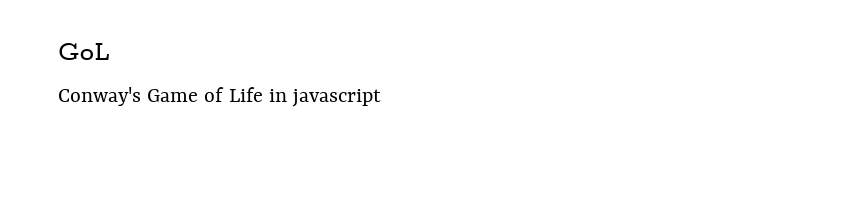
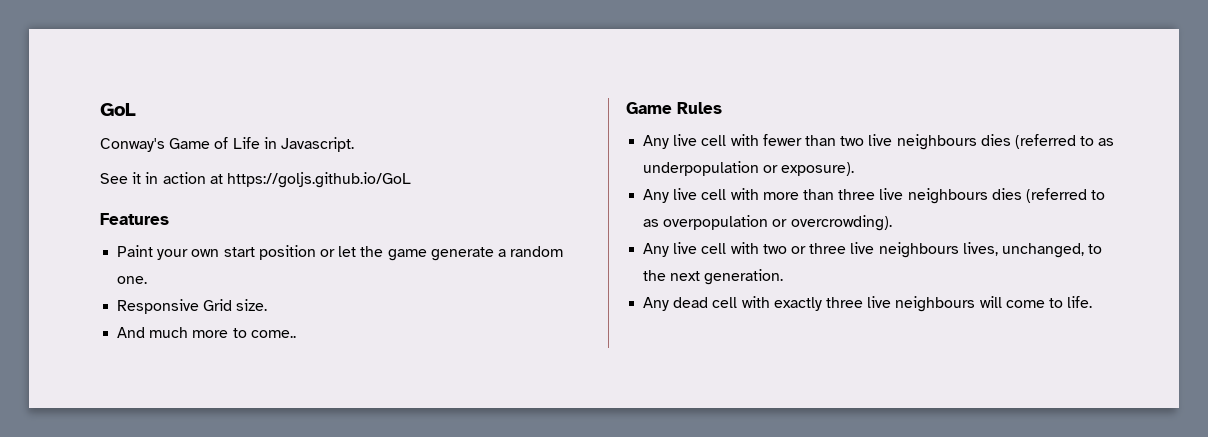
[292,89,382,107] javascript -> [280,137,354,152] [100,172,411,188] [100,213,169,225] [117,245,564,261] [117,276,148,284] [117,299,268,314] [117,327,296,338] [626,102,722,114] [643,134,1115,150] [643,161,855,176] [643,188,1106,204] [643,215,892,231] [643,242,1103,258] [643,269,784,285] [643,296,1093,312] Javascript. // See it in action at https://goljs.github.io/GoL // Features // Paint your own start position or let the game generate a random one. // Responsive Grid size. // And much more to come.. // Game Rules // Any live cell with fewer than two live neighbours dies (referred to as underpopulation or exposure). // Any live cell with more than three live neighbours dies (referred to as overpopulation or overcrowding). // Any live cell with two or three live neighbours lives, unchanged, to the next generation. // Any dead cell with exactly three live neighbours will come to life.

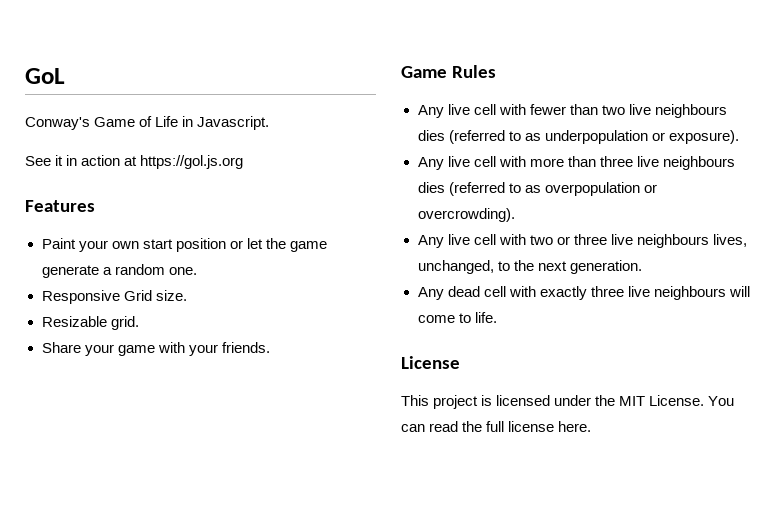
[226,172,411,188] https://goljs.github.io/GoL -> [140,155,244,169] https://gol.js.org
[117,327,296,338] And much more to come.. -> [41,316,139,330] [41,342,270,356] Resizable grid. // Share your game with your friends.
(1093, 302) none -> [401,356,460,369] [401,395,735,409] [401,421,592,432] // License // This project is licensed under the MIT License. You can read the full license here.

